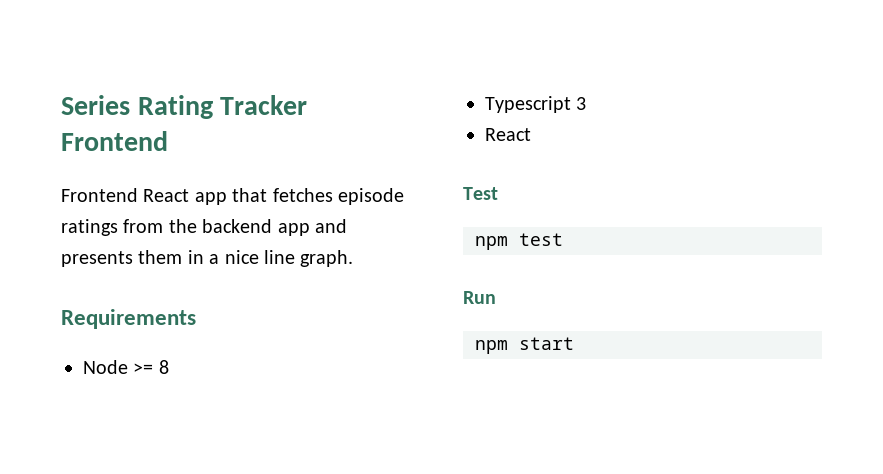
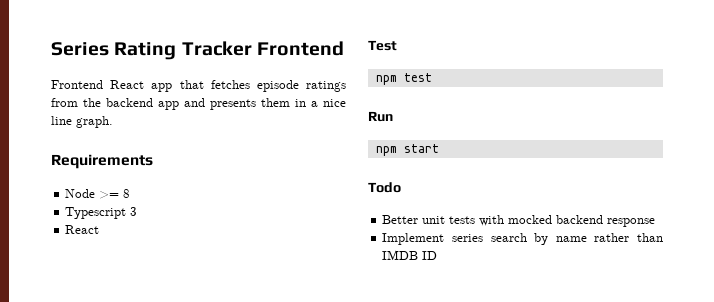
(574, 343) none -> [368,182,401,193] [382,215,656,227] [382,233,663,245] [382,250,438,260] // Todo // Better unit tests with mocked backend response // Implement series search by name rather than IMDB ID

